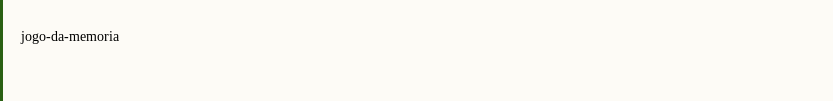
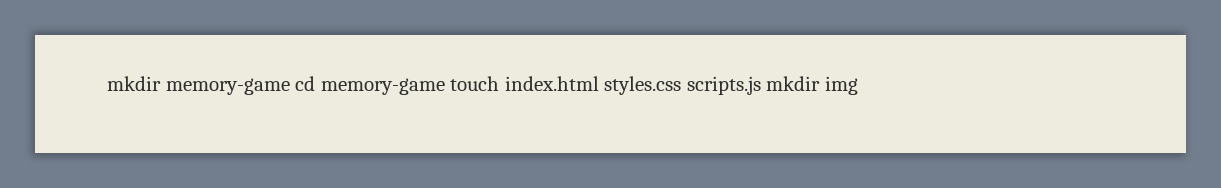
[20,31,120,44] jogo-da-memoria -> [107,76,858,95] mkdir memory-game cd memory-game touch index.html styles.css scripts.js mkdir img

